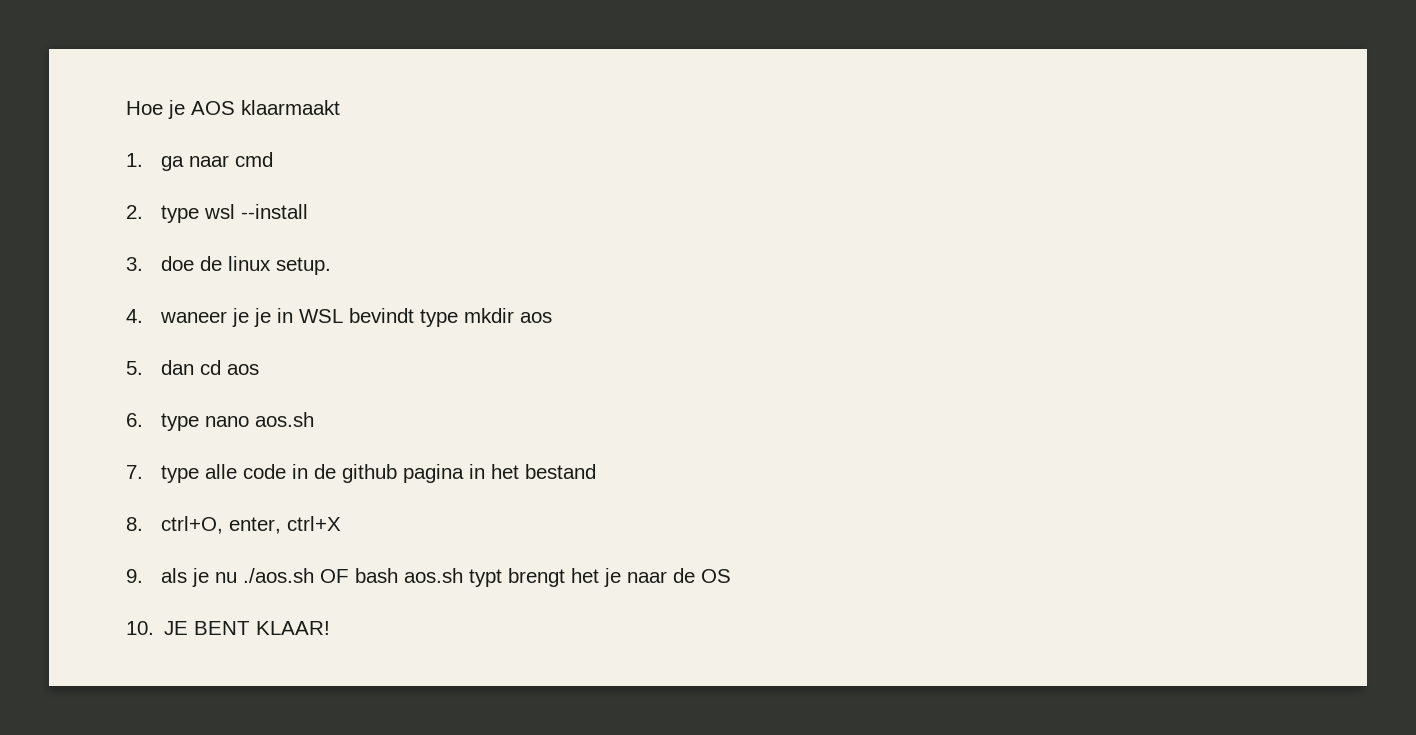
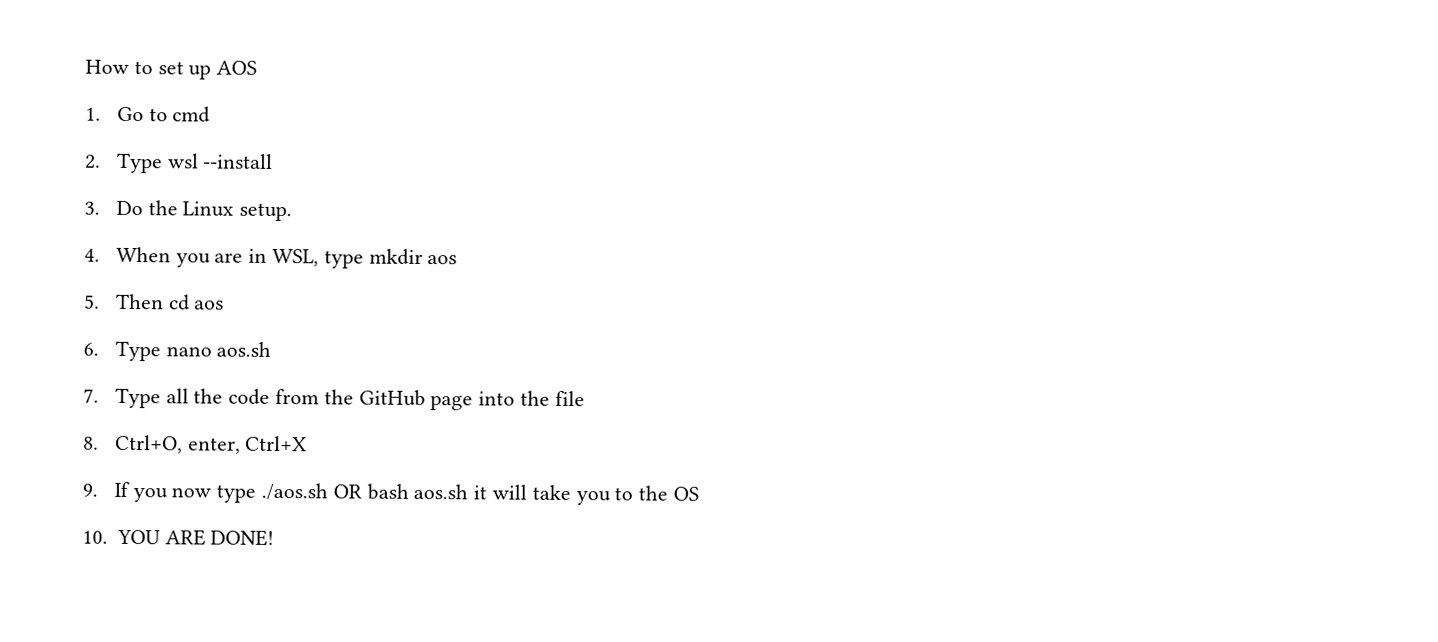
[126,100,185,119] Hoe je -> [85,59,212,80] How to set up
[241,100,340,115] klaarmaakt -> (258, 67) none
[160,155,229,171] ga naar -> [116,106,168,122] Go to
[160,205,199,223] type -> [115,152,163,174] Type
[160,256,271,271] doe de linux -> [115,200,235,217] Do the Linux
[159,308,414,327] waneer je je in WSL bevindt -> [115,246,320,268] When you are in WSL,
[160,360,194,375] dan -> [115,293,164,310] Then
[160,413,199,431] type -> [114,340,161,362] Type
[160,464,596,483] [126,516,341,534] [126,568,695,587] type alle code in de github pagina in het bestand // 8. ctrl+O, enter, ctrl+X // 9. als je nu ./aos.sh OF bash aos.sh typt brengt het je naar de -> [114,387,585,411] [83,434,308,454] [82,481,669,506] Type all the code from the GitHub page into the file // 8. Ctrl+O, enter, Ctrl+X // 9. If you now type ./aos.sh OR bash aos.sh it will take you to the
[164,621,331,635] JE BENT KLAAR! -> [116,529,275,546] YOU ARE DONE!

